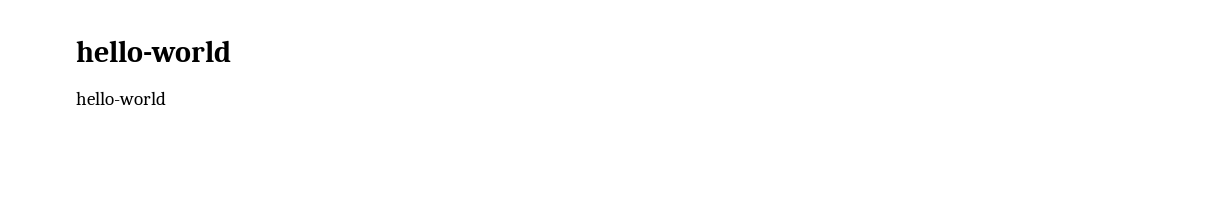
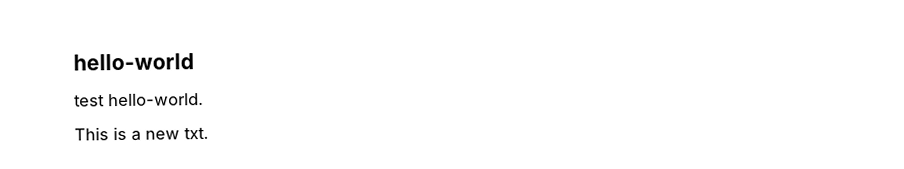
[76,91,166,105] hello-world -> [74,92,204,107] [74,126,209,141] test hello-world. // This is a new txt.

